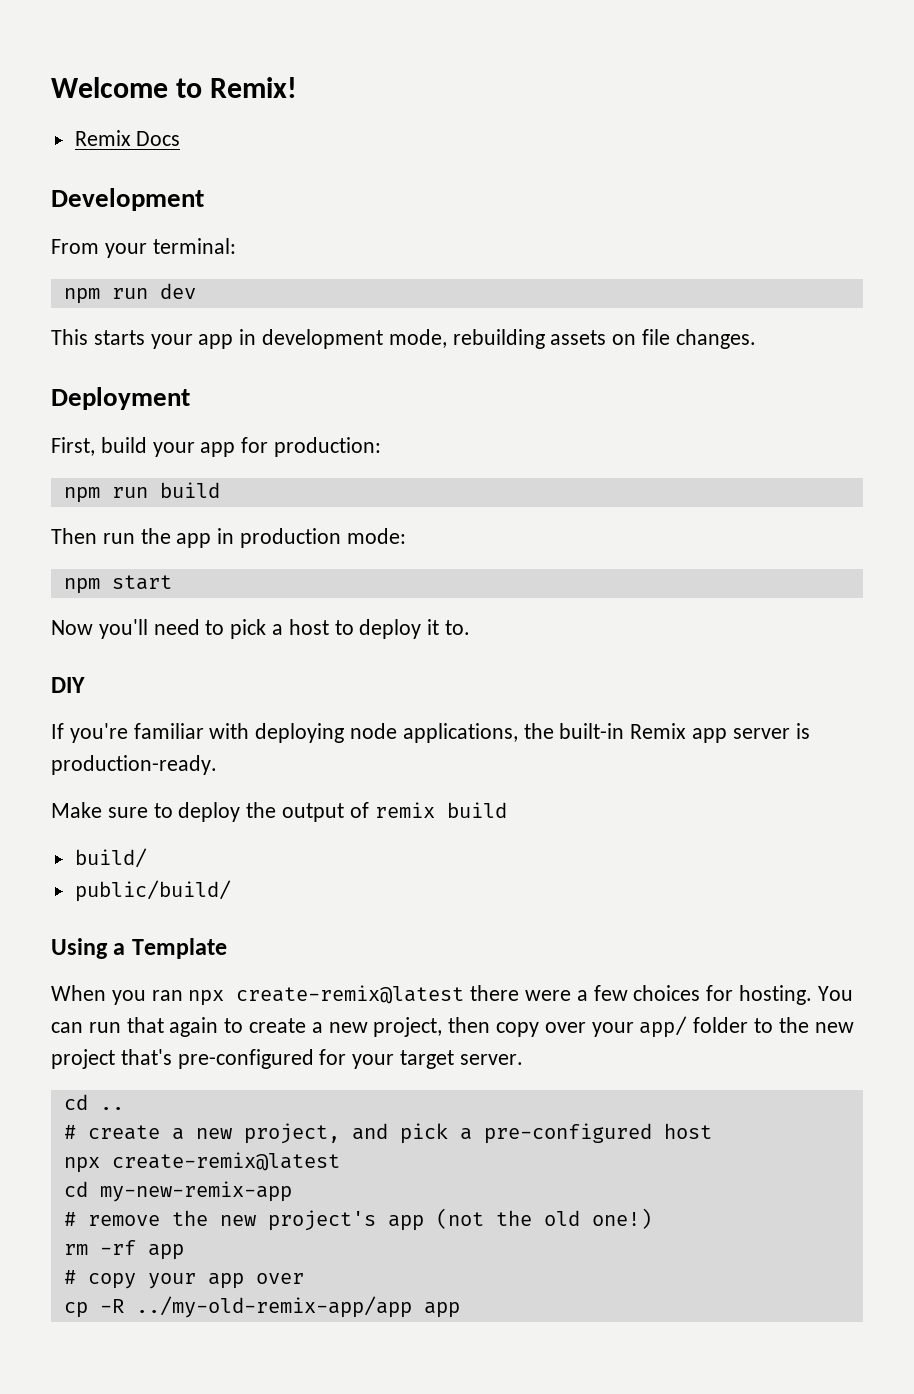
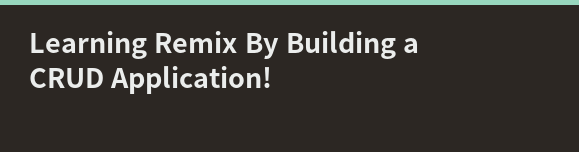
[51,77,298,98] [74,130,181,146] [51,188,204,211] [51,238,236,258] [63,283,196,304] [51,329,756,349] [51,387,190,410] [51,437,382,457] [63,482,220,503] [51,528,406,548] [63,575,172,594] [51,619,471,639] [51,677,85,693] [51,723,810,743] [51,755,217,775] [51,802,507,822] [74,848,147,868] [74,880,231,902] [51,938,227,959] [51,985,853,1006] [51,1016,854,1038] [51,1049,523,1069] [63,1094,124,1110] [63,1123,712,1144] [63,1152,340,1173] [63,1181,292,1202] [63,1208,652,1231] [63,1240,184,1260] [63,1270,304,1289] [63,1296,460,1318] Welcome to Remix! // Remix Docs // Development // From your terminal: // npm run dev // This starts your app in development mode, rebuilding assets on file changes. // Deployment // First, build your app for production: // npm run build // Then run the app in production mode: // npm start // Now you'll need to pick a host to deploy it to. // DIY // If you're familiar with deploying node applications, the built-in Remix app server is production-ready. // Make sure to deploy the output of remix build // build/ // public/build/ // Using a Template // When you ran npx create-remix@latest there were a few choices for hosting. You can run that again to create a new project, then copy over your app/ folder to the new project that's pre-configured for your target server. // cd .. // # create a new project, and pick a pre-configured host // npx create-remix@latest // cd my-new-remix-app // # remove the new project's app (not the old one!) // rm -rf app // # copy your app over // cp -R ../my-old-remix-app/app app -> [29,31,420,59] [29,66,273,94] Learning Remix By Building a CRUD Application!

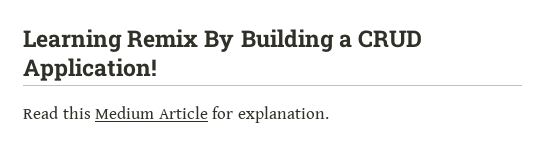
(273, 80) none -> [23,106,329,123] // Read this Medium Article for explanation.

